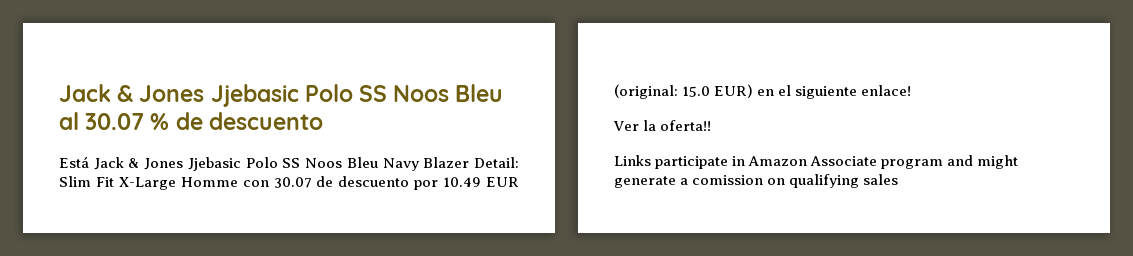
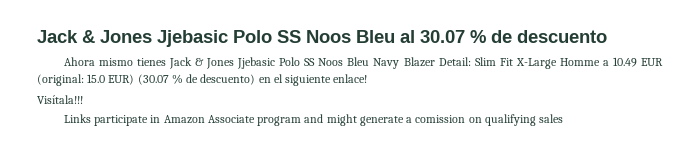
[59,156,89,168] Está -> [63,57,166,66] Ahora mismo tienes
[242,176,439,190] con 30.07 de descuento por -> [602,60,609,66] a
(754, 91) none -> [137,74,256,85] (30.07 % de descuento)
[613,120,712,131] Ver la oferta!! -> [37,95,83,104] Visítala!!!

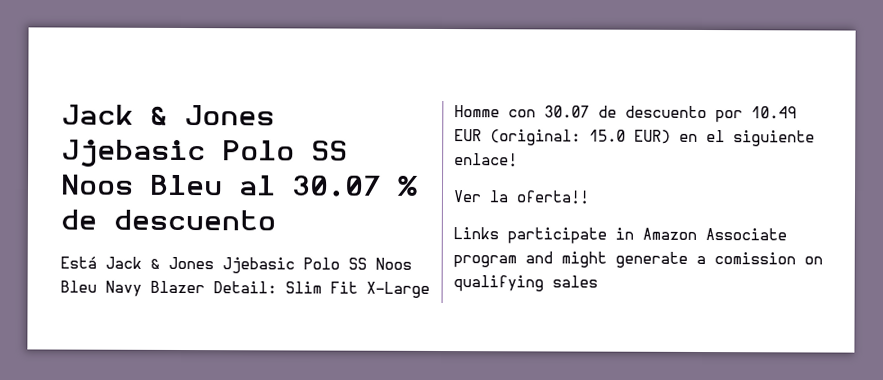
[63,57,166,66] Ahora mismo tienes -> [60,256,97,269] Está
[602,60,609,66] a -> [508,105,743,123] con 30.07 de descuento por
[137,74,256,85] (30.07 % de descuento) -> (671, 136) none
[37,95,83,104] Visítala!!! -> [453,190,589,204] Ver la oferta!!

